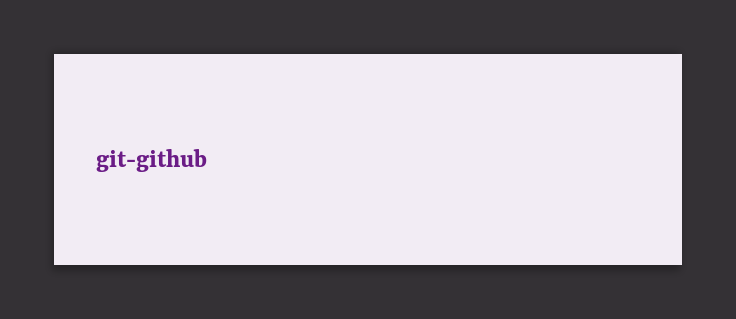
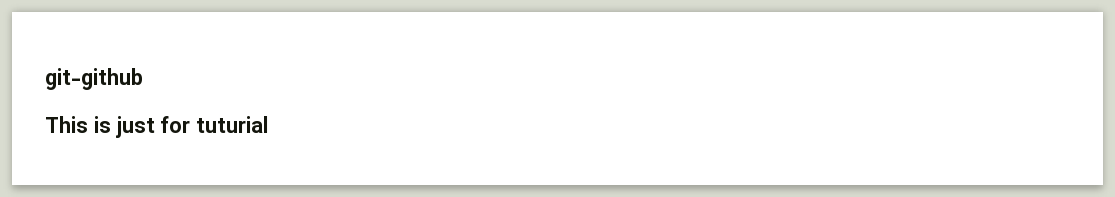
(207, 160) none -> [45,116,269,138] // This is just for tuturial

